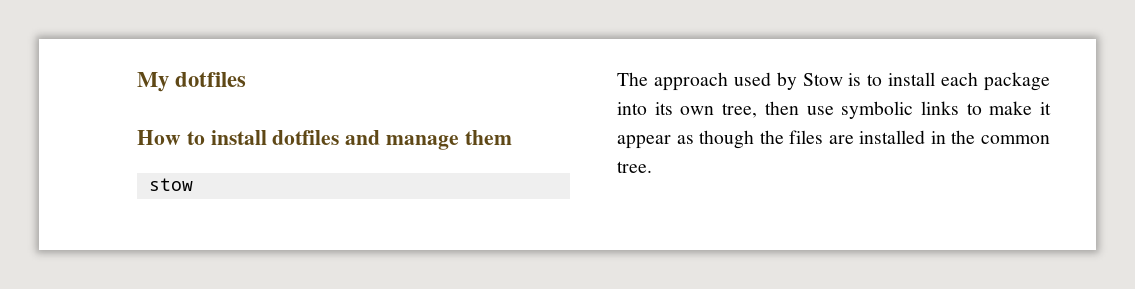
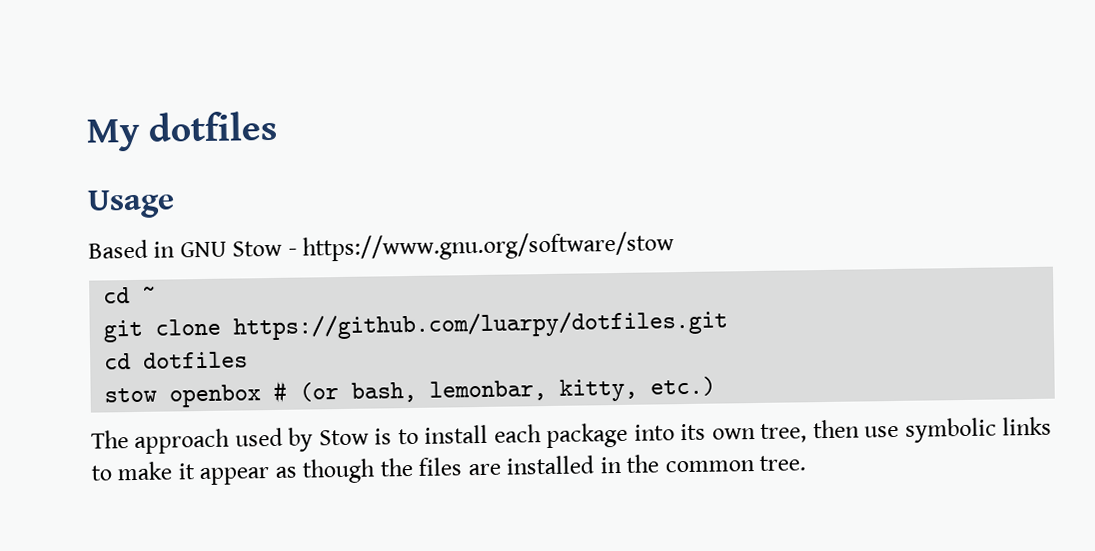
[137,130,512,150] [148,178,193,191] How to install dotfiles and manage them // stow -> [87,189,175,219] [88,231,675,262] [103,286,157,304] [103,309,729,343] [104,351,249,370] [104,376,717,408] Usage // Based in GNU Stow - https://www.gnu.org/software/stow // cd ~ // git clone https://github.com/luarpy/dotfiles.git // cd dotfiles // stow openbox # (or bash, lemonbar, kitty, etc.)

